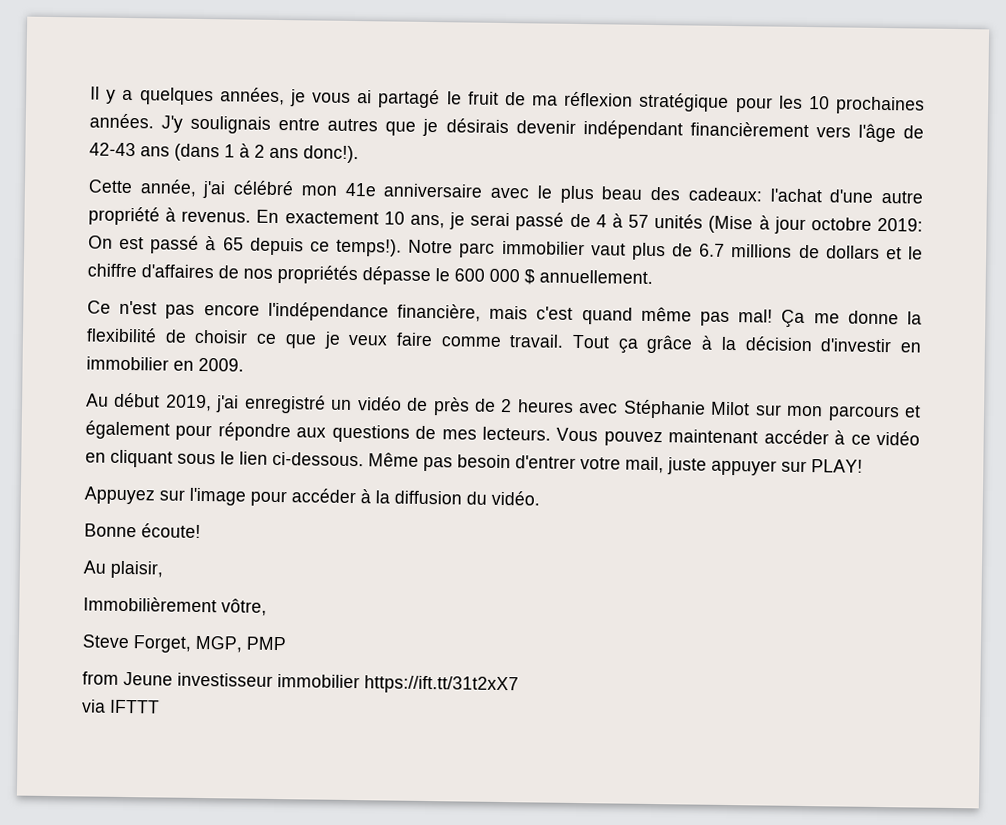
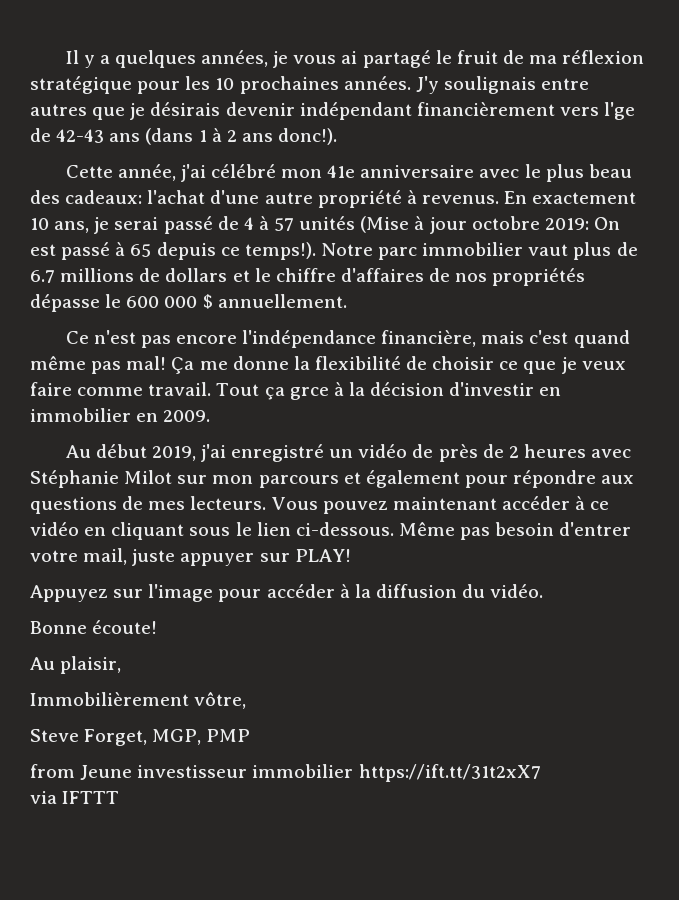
[857,123,896,143] l'âge -> [604,102,636,120] l'ge
[646,334,694,354] grâce -> [289,387,329,400] grce

